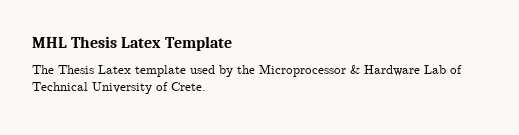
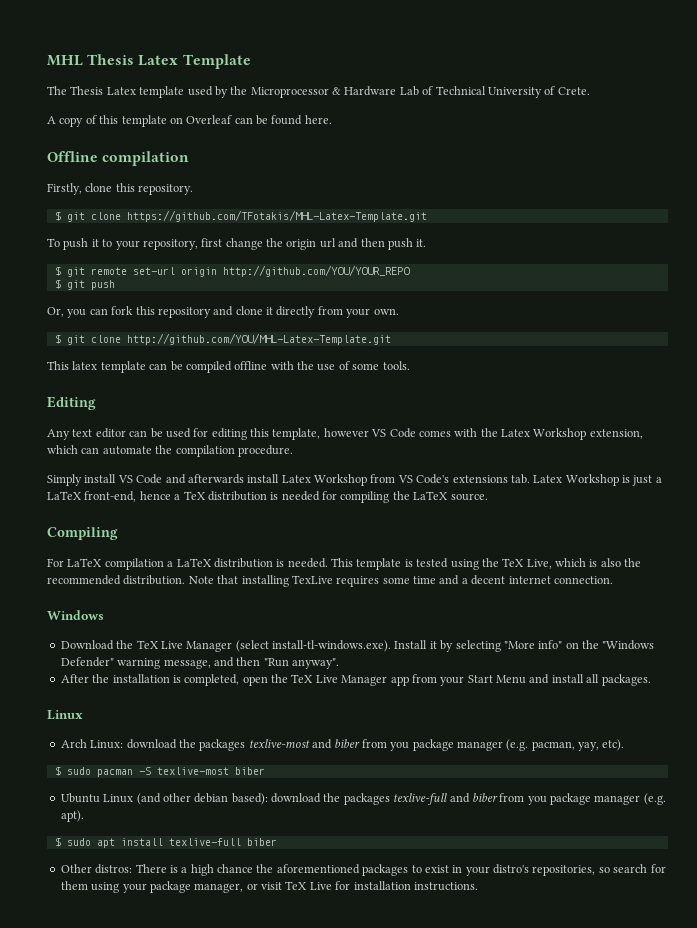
(206, 86) none -> [47,115,332,127] [47,151,190,166] [47,183,194,195] [54,210,427,222] [47,238,427,250] [54,265,410,277] [54,279,115,290] [47,306,399,318] [54,333,391,345] [47,361,410,373] [47,396,96,410] [47,428,643,440] [47,445,293,457] [47,474,662,486] [47,491,488,503] [47,527,118,540] [47,558,642,570] [47,575,613,587] [47,610,104,620] [60,640,655,652] [60,657,339,669] [60,674,651,686] [47,710,83,720] [60,739,625,751] [54,766,265,777] [60,793,666,805] [60,810,84,822] [54,837,277,848] [60,864,666,876] [60,881,478,893] // A copy of this template on Overleaf can be found here. // Offline compilation // Firstly, clone this repository. // $ git clone https://github.com/TFotakis/MHL-Latex-Template.git // To push it to your repository, first change the origin url and then push it. // $ git remote set-url origin http://github.com/YOU/YOUR_REPO // $ git push // Or, you can fork this repository and clone it directly from your own. // $ git clone http://github.com/YOU/MHL-Latex-Template.git // This latex template can be compiled offline with the use of some tools. // Editing // Any text editor can be used for editing this template, however VS Code comes with the Latex Workshop extension, which can automate the compilation procedure. // Simply install VS Code and afterwards install Latex Workshop from VS Code's extensions tab. Latex Workshop is just a LaTeX front-end, hence a TeX distribution is needed for compiling the LaTeX source. // Compiling // For LaTeX compilation a LaTeX distribution is needed. This template is tested using the TeX Live, which is also the recommended distribution. Note that installing TexLive requires some time and a decent internet connection. // Windows // Download the TeX Live Manager (select install-tl-windows.exe). Install it by selecting "More info" on the "Windows Defender" warning message, and then "Run anyway". // After the installation is completed, open the TeX Live Manager app from your Start Menu and install all packages. // Linux // Arch Linux: download the packages texlive-most and biber from you package manager (e.g. pacman, yay, etc). // $ sudo pacman -S texlive-most biber // Ubuntu Linux (and other debian based): download the packages texlive-full and biber from you package manager (e.g. apt). // $ sudo apt install texlive-full biber // Other distros: There is a high chance the aforementioned packages to exist in your distro's repositories, so search for them using your package manager, or visit TeX Live for installation instructions.

